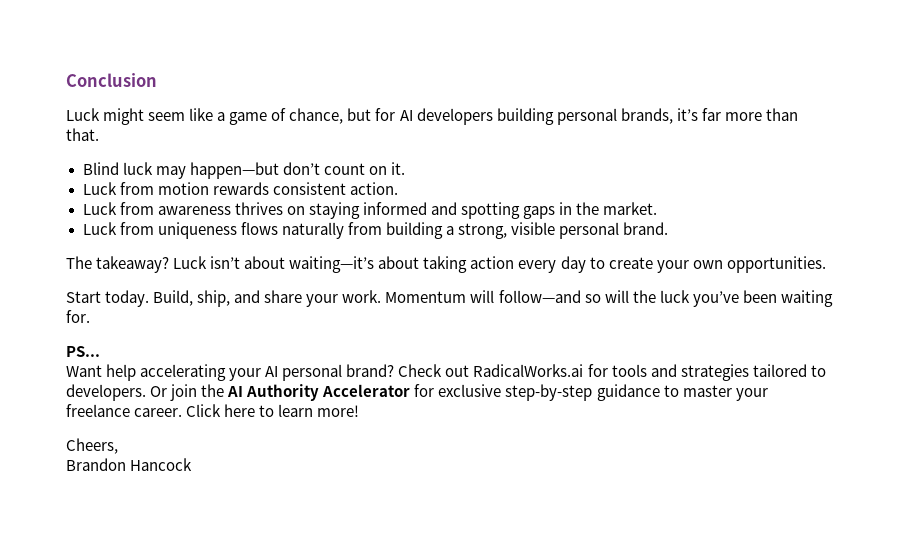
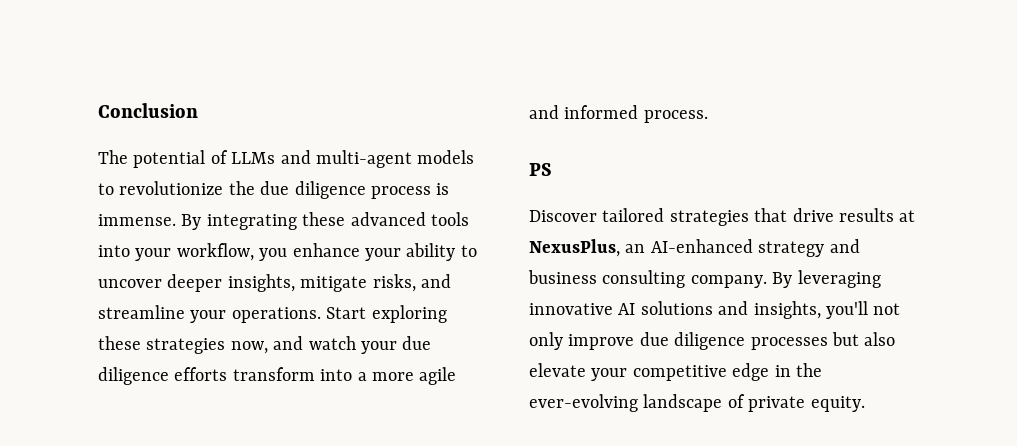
[66,108,798,125] [66,128,99,141] [82,162,405,179] [82,182,398,195] [82,202,658,219] [82,222,669,239] [66,256,826,273] [66,290,833,307] [66,310,90,323] [66,346,100,357] [66,364,826,381] [66,384,768,401] [66,404,360,417] [66,438,118,454] [66,458,193,471] Luck might seem like a game of chance, but for AI developers building personal brands, it’s far more than that. // Blind luck may happen—but don’t count on it. // Luck from motion rewards consistent action. // Luck from awareness thrives on staying informed and spotting gaps in the market. // Luck from uniqueness flows naturally from building a strong, visible personal brand. // The takeaway? Luck isn’t about waiting—it’s about taking action every day to create your own opportunities. // Start today. Build, ship, and share your work. Momentum will follow—and so will the luck you’ve been waiting for. // PS... // Want help accelerating your AI personal brand? Check out RadicalWorks.ai for tools and strategies tailored to developers. Or join the AI Authority Accelerator for exclusive step-by-step guidance to master your freelance career. Click here to learn more! // Cheers, // Brandon Hancock -> [98,150,475,168] [98,181,450,199] [98,212,469,230] [98,243,477,261] [98,274,451,292] [98,305,447,323] [98,336,432,354] [98,367,457,385] [529,105,708,123] [529,163,552,176] [529,208,916,226] [529,239,860,257] [528,270,881,288] [529,301,901,319] [529,332,896,350] [529,363,822,381] [529,394,865,412] The potential of LLMs and multi-agent models to revolutionize the due diligence process is immense. By integrating these advanced tools into your workflow, you enhance your ability to uncover deeper insights, mitigate risks, and streamline your operations. Start exploring these strategies now, and watch your due diligence efforts transform into a more agile and informed process. // PS // Discover tailored strategies that drive results at NexusPlus, an AI-enhanced strategy and business consulting company. By leveraging innovative AI solutions and insights, you'll not only improve due diligence processes but also elevate your competitive edge in the ever-evolving landscape of private equity.

